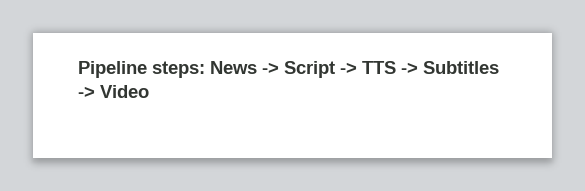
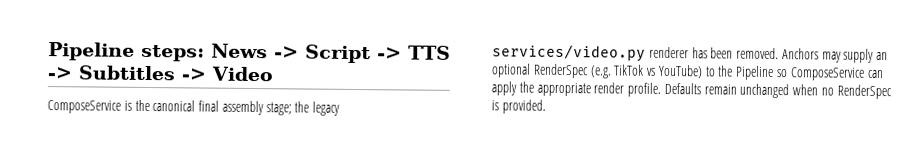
(149, 91) none -> [47,99,341,116] [492,44,889,63] [491,63,884,81] [491,81,892,100] [491,99,546,114] // ComposeService is the canonical final assembly stage; the legacy services/video.py renderer has been removed. Anchors may supply an optional RenderSpec (e.g. TikTok vs YouTube) to the Pipeline so ComposeService can apply the appropriate render profile. Defaults remain unchanged when no RenderSpec is provided.

